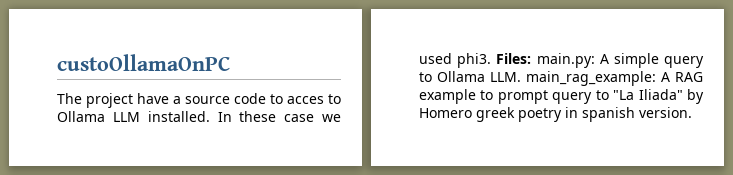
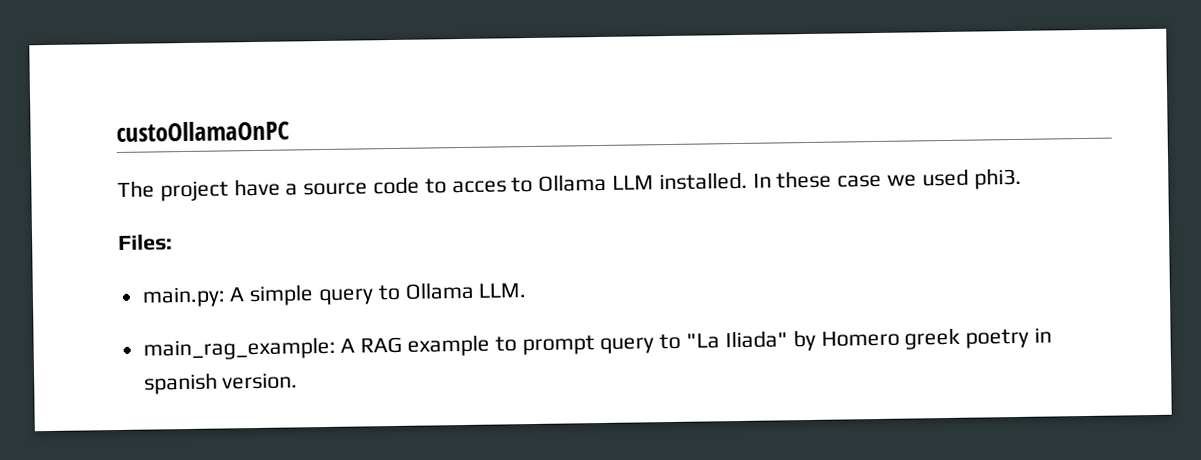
(492, 60) none -> (1022, 178) //
(532, 58) none -> (173, 242) //
(521, 77) none -> (527, 290) //

